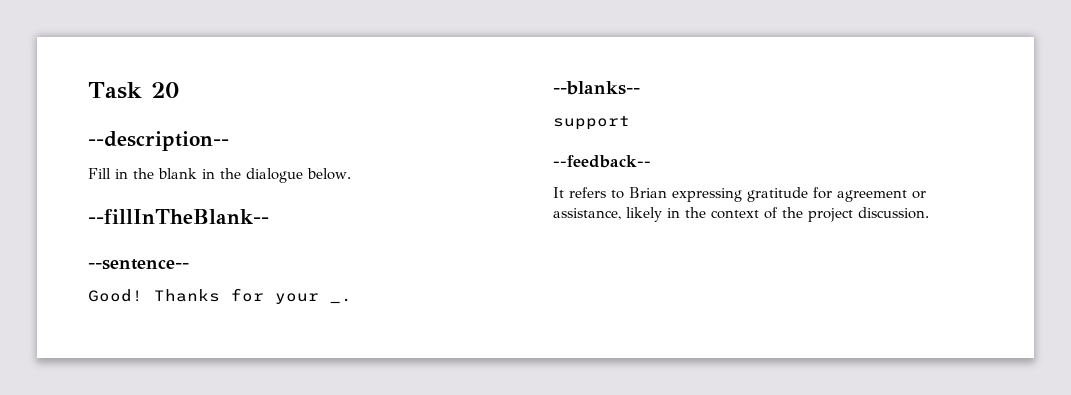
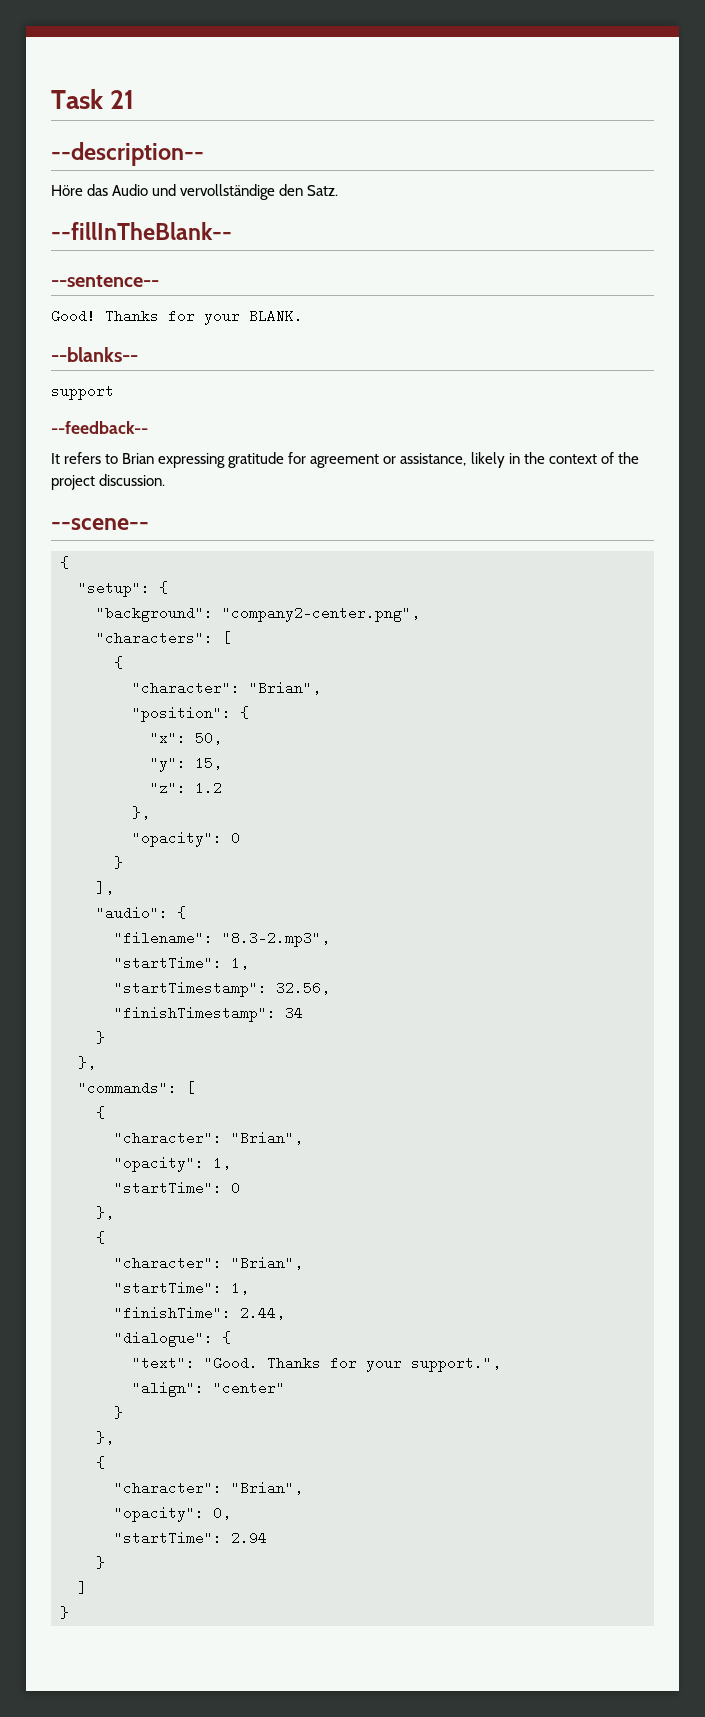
[150,82,180,98] 20 -> [110,90,135,109] 21
[88,168,351,183] Fill in the blank in the dialogue below. -> [51,184,339,200] Höre das Audio und vervollständige den Satz.
[330,298,352,304] _. -> [249,309,303,323] BLANK.
(929, 213) none -> [51,518,149,530] [60,556,69,569] [78,581,168,597] [96,606,420,622] [96,631,231,645] [114,656,123,669] [132,681,321,695] [132,706,249,722] [150,731,222,745] [150,756,222,772] [150,781,222,795] [132,806,150,820] [132,831,240,847] [114,856,123,869] [96,881,114,895] [96,906,186,920] [114,931,330,947] [114,956,249,970] [114,981,330,997] [114,1006,303,1022] [96,1031,105,1044] [78,1056,96,1070] [78,1081,195,1095] [96,1106,105,1119] [114,1131,303,1145] [114,1156,231,1172] [114,1181,240,1195] [96,1206,114,1220] [96,1231,105,1244] [114,1256,303,1270] [114,1281,249,1295] [114,1306,285,1320] [114,1331,231,1347] [132,1356,501,1372] [132,1381,285,1397] [114,1406,123,1419] [96,1431,114,1445] [96,1456,105,1469] [114,1481,303,1495] [114,1506,231,1522] [114,1531,267,1545] [96,1556,105,1569] [78,1581,87,1595] [60,1606,69,1619] // --scene-- // { // "setup": { // "background": "company2-center.png", // "characters": [ // { // "character": "Brian", // "position": { // "x": 50, // "y": 15, // "z": 1.2 // }, // "opacity": 0 // } // ], // "audio": { // "filename": "8.3-2.mp3", // "startTime": 1, // "startTimestamp": 32.56, // "finishTimestamp": 34 // } // }, // "commands": [ // { // "character": "Brian", // "opacity": 1, // "startTime": 0 // }, // { // "character": "Brian", // "startTime": 1, // "finishTime": 2.44, // "dialogue": { // "text": "Good. Thanks for your support.", // "align": "center" // } // }, // { // "character": "Brian", // "opacity": 0, // "startTime": 2.94 // } // ] // }

